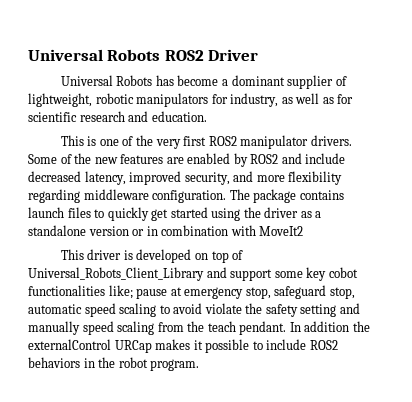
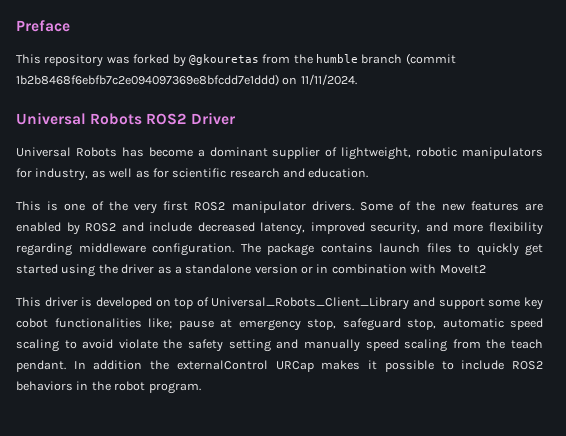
(28, 55) none -> [16,20,70,32] [16,53,456,67] [16,74,357,86] Preface // This repository was forked by @gkouretas from the humble branch (commit 1b2b8468f6ebfb7c2e094097369e8bfcdd7e1ddd) on 11/11/2024. //

